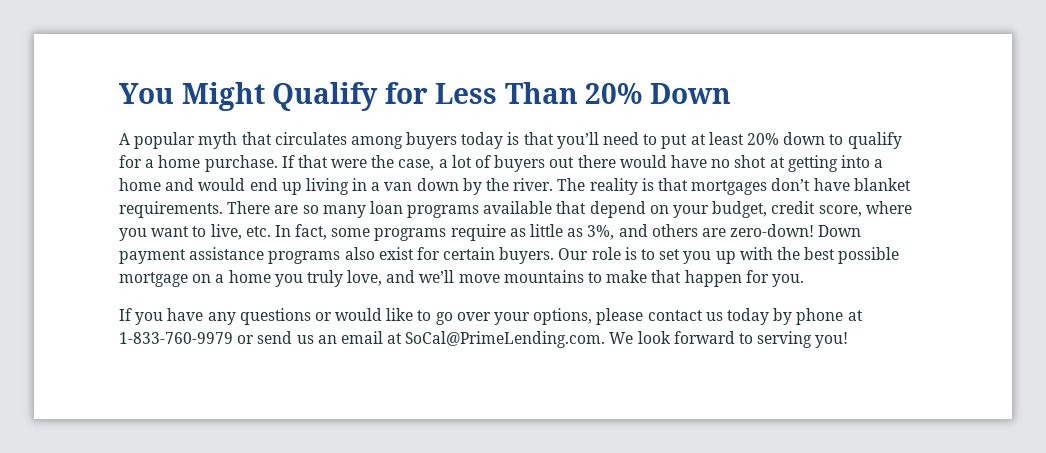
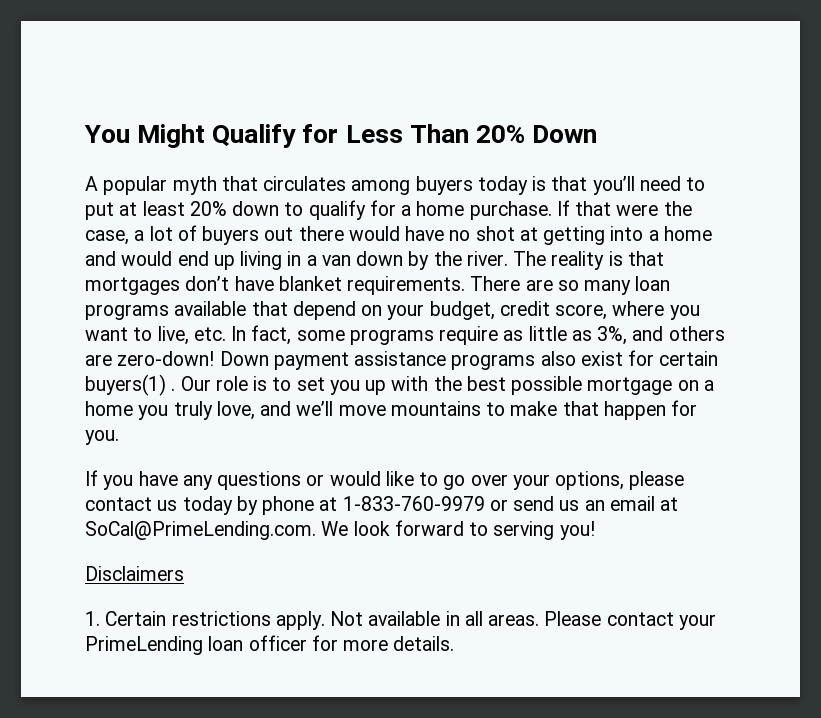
[499,247,555,264] buyers. -> [85,374,176,396] buyers(1) .
(849, 340) none -> [85,566,184,581] [85,611,716,630] [85,635,455,655] // Disclaimers // 1. Certain restrictions apply. Not available in all areas. Please contact your PrimeLending loan officer for more details.

